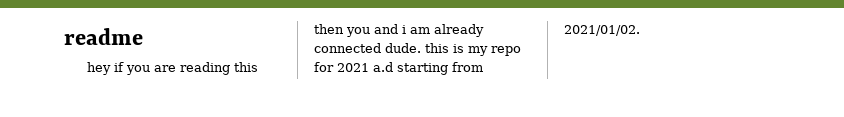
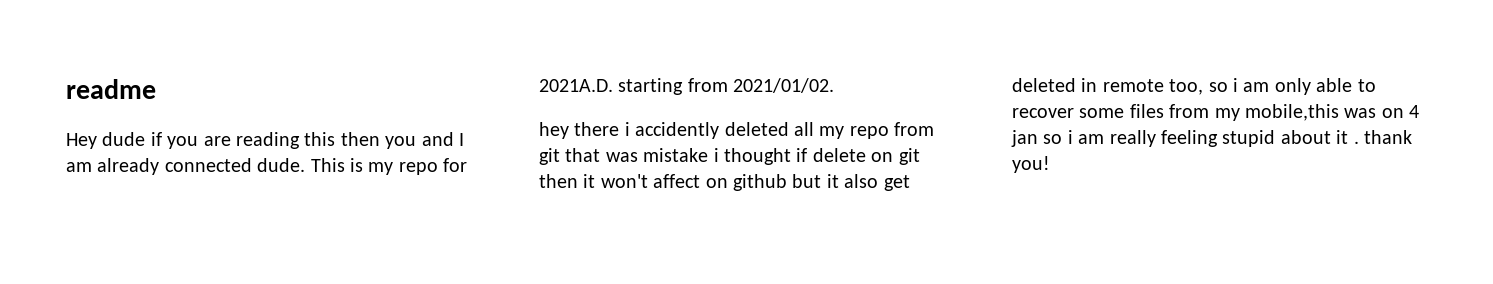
[86,62,111,75] hey -> [66,132,146,149] Hey dude
[402,25,406,34] i -> [458,133,464,146] I
[425,43,449,53] this -> [310,158,345,172] This
[337,62,393,72] 2021 a.d -> [539,79,613,92] 2021A.D.
(640, 30) none -> [539,122,935,139] [539,148,920,165] [539,174,910,191] [1012,78,1376,95] [1012,104,1420,121] [1011,130,1412,147] [1012,156,1050,173] // hey there i accidently deleted all my repo from git that was mistake i thought if delete on git then it won't affect on github but it also get deleted in remote too, so i am only able to recover some files from my mobile,this was on 4 jan so i am really feeling stupid about it . thank you!

